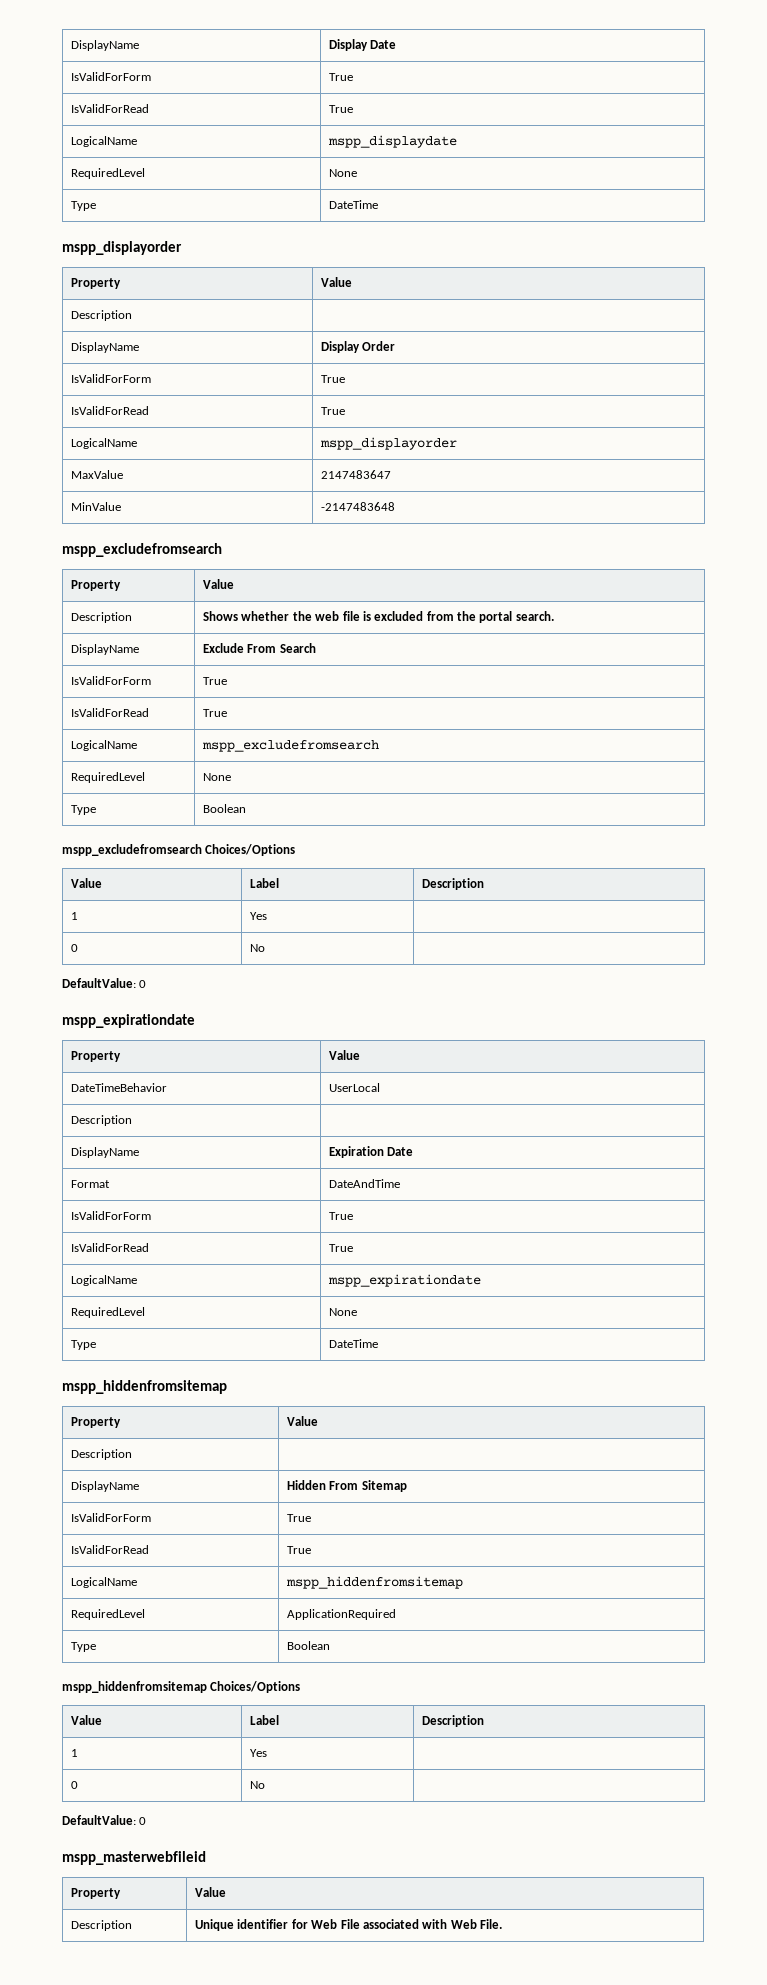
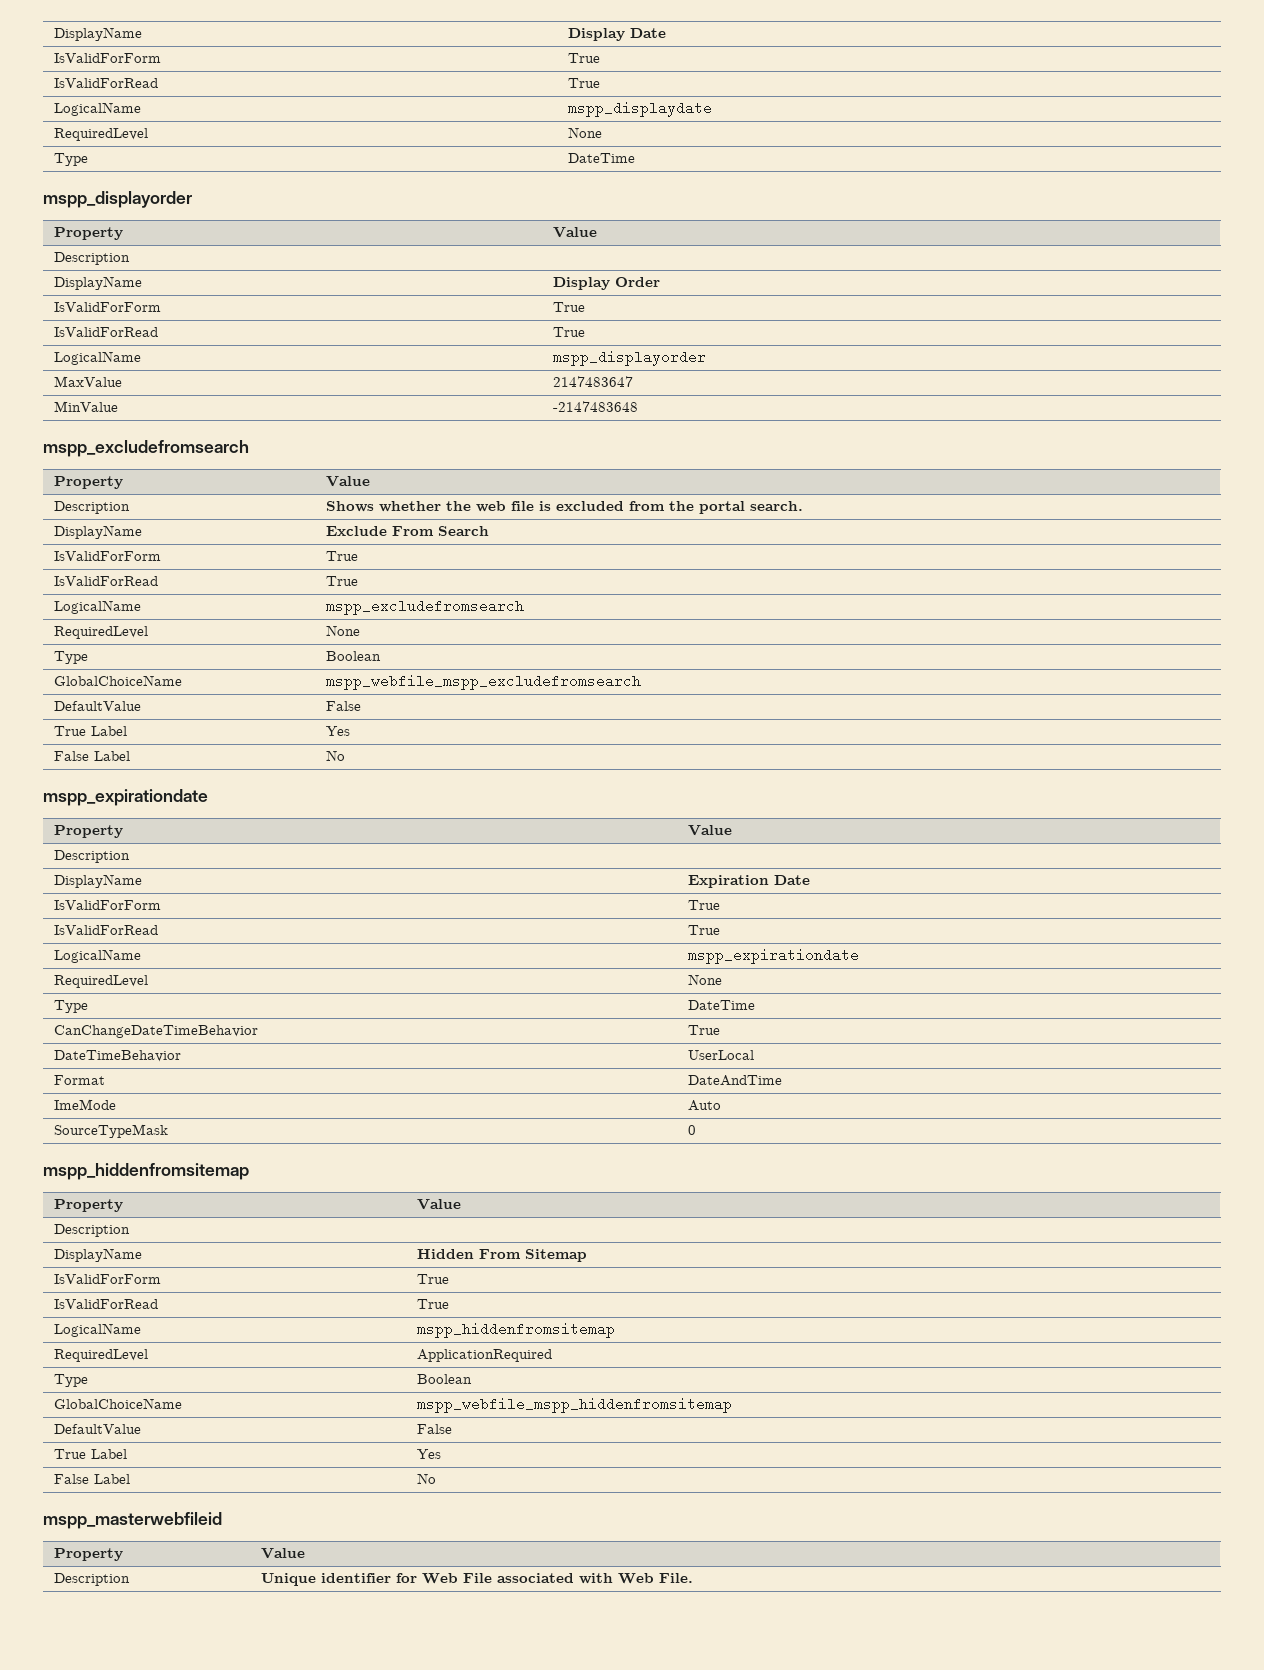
[62,844,296,856] [70,878,102,888] [249,878,279,888] [421,878,484,890] [70,912,78,920] [249,912,267,920] [70,944,78,952] [249,944,265,952] [62,978,147,988] // mspp_excludefromsearch Choices/Options // Value | Label | Description // 1 | Yes | // 0 | No | // DefaultValue: 0 -> [53,675,182,686] [325,674,641,690] [53,701,141,711] [325,701,361,711] [53,726,127,736] [325,726,350,736] [53,751,130,761] [325,750,345,761] // GlobalChoiceName | mspp_webfile_mspp_excludefromsearch // DefaultValue | False // True Label | Yes // False Label | No
[70,1083,167,1092] [328,1083,380,1092] // DateTimeBehavior | UserLocal -> (732, 830) none
[70,1180,110,1188] [328,1179,400,1188] // Format | DateAndTime -> (810, 880) none
(378, 1343) none -> [53,1025,258,1038] [687,1025,720,1035] [53,1050,181,1062] [687,1050,754,1060] [53,1075,105,1085] [687,1075,782,1086] [53,1099,116,1110] [687,1100,721,1111] [53,1124,168,1138] [687,1125,696,1135] // CanChangeDateTimeBehavior | True // DateTimeBehavior | UserLocal // Format | DateAndTime // ImeMode | Auto // SourceTypeMask | 0
[62,1681,301,1693] [70,1715,102,1725] [249,1715,279,1725] [421,1715,484,1727] [70,1749,78,1757] [249,1749,267,1757] [70,1781,78,1789] [249,1781,265,1789] [62,1815,147,1825] // mspp_hiddenfromsitemap Choices/Options // Value | Label | Description // 1 | Yes | // 0 | No | // DefaultValue: 0 -> [53,1398,182,1409] [416,1397,732,1413] [53,1424,141,1434] [416,1424,452,1434] [53,1449,127,1459] [416,1449,441,1459] [53,1474,130,1484] [416,1473,436,1484] // GlobalChoiceName | mspp_webfile_mspp_hiddenfromsitemap // DefaultValue | False // True Label | Yes // False Label | No

